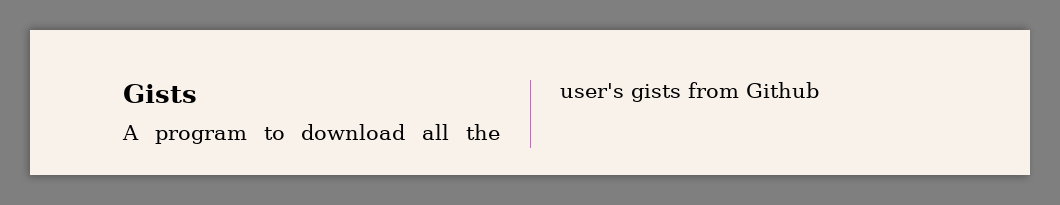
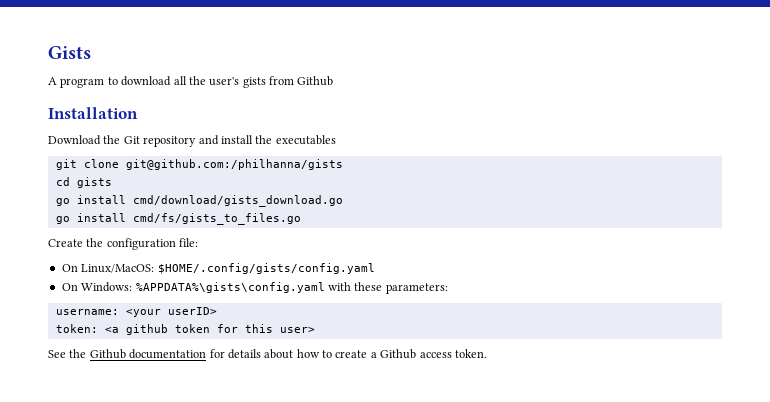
(819, 90) none -> [48,107,138,119] [48,135,336,147] [55,159,343,170] [55,177,112,188] [55,195,343,207] [55,213,301,225] [48,238,199,250] [61,263,375,274] [61,282,448,294] [55,307,217,317] [55,324,315,335] [48,349,487,359] // Installation // Download the Git repository and install the executables // git clone git@github.com:/philhanna/gists // cd gists // go install cmd/download/gists_download.go // go install cmd/fs/gists_to_files.go // Create the configuration file: // On Linux/MacOS: $HOME/.config/gists/config.yaml // On Windows: %APPDATA%\gists\config.yaml with these parameters: // username: <your userID> // token: <a github token for this user> // See the Github documentation for details about how to create a Github access token.

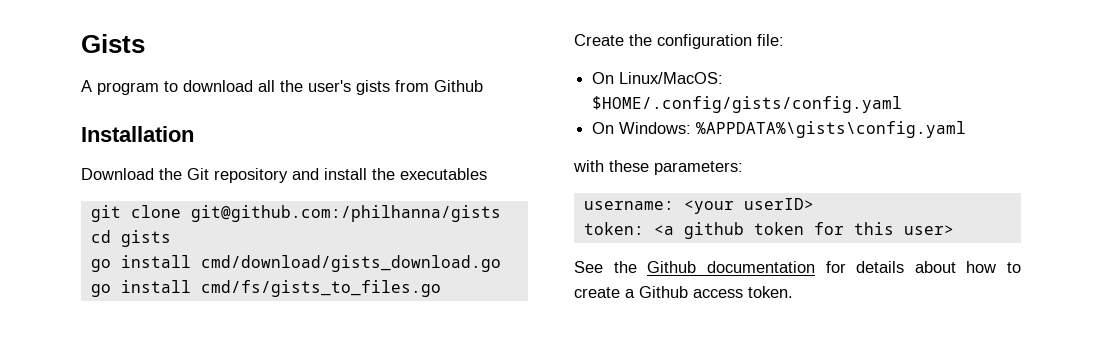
(325, 287) none -> (967, 129) //

